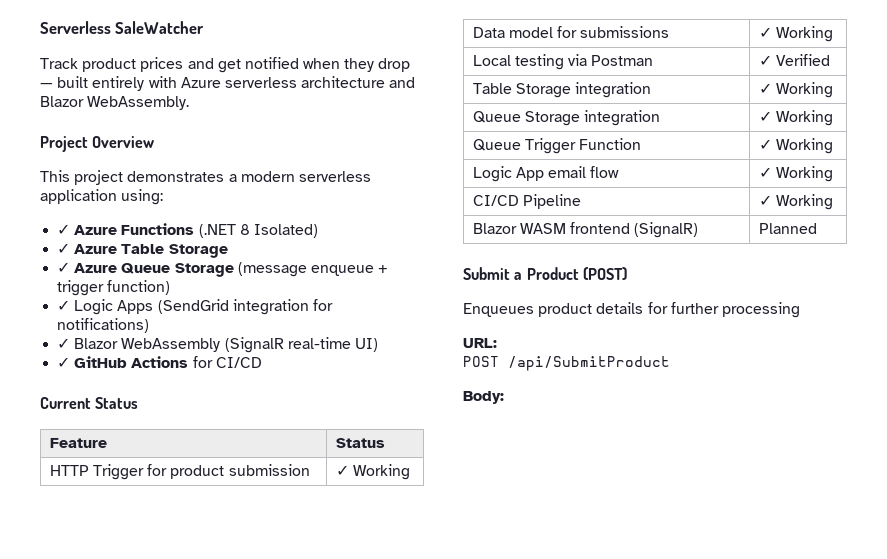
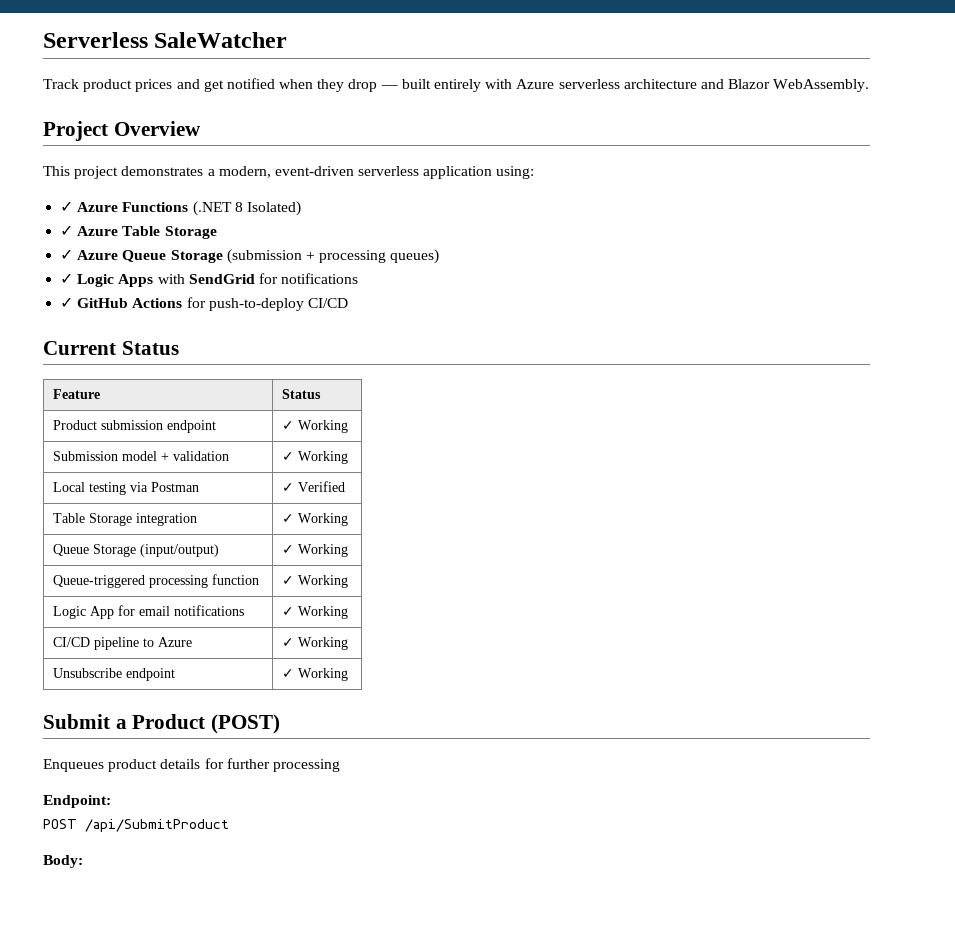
[240,171,295,182] modern -> [218,166,354,178] modern, event-driven
[237,262,389,277] [57,280,171,296] [57,299,333,315] [57,318,150,333] [57,337,378,353] (message enqueue + trigger function) // ✓ Logic Apps (SendGrid integration for notifications) // ✓ Blazor WebAssembly (SignalR real-time UI) -> [226,249,440,264] [60,273,359,287] (submission + processing queues) // ✓ Logic Apps with SendGrid for notifications
(213, 362) none -> [208,298,304,311] push-to-deploy
[49,464,225,480] HTTP Trigger for product -> [53,420,98,430] Product
[335,464,411,480] [472,26,670,38] | ✓ Working // Data model for submissions -> [167,420,217,433] [282,420,349,433] [53,451,230,461] endpoint | ✓ Working // Submission model + validation
[584,110,661,126] [758,110,834,126] [472,138,642,154] integration | ✓ Working // Queue Trigger Function -> [140,544,220,557] [282,544,349,557] [53,574,260,588] (input/output) | ✓ Working // Queue-triggered processing function
[548,166,620,178] email flow -> [118,605,245,616] for email notifications
[523,194,582,209] [758,194,834,210] [472,222,699,238] [758,223,817,234] Pipeline | ✓ Working // Blazor WASM frontend (SignalR) | Planned -> [94,637,193,650] [282,637,349,650] [53,668,176,681] [282,668,349,681] pipeline to Azure | ✓ Working // Unsubscribe endpoint | ✓ Working
[463,338,497,348] URL: -> [43,795,111,808] Endpoint:

